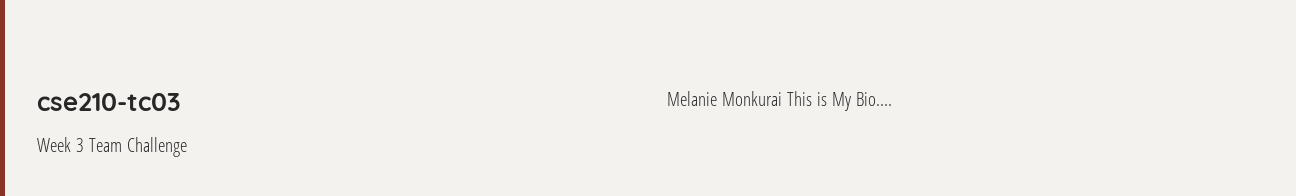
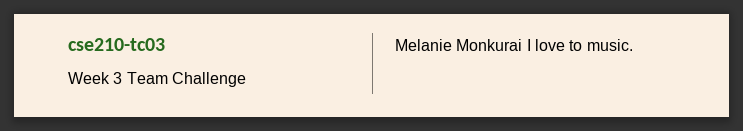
[786,91,892,111] This is My Bio.... -> [526,39,633,51] I love to music.

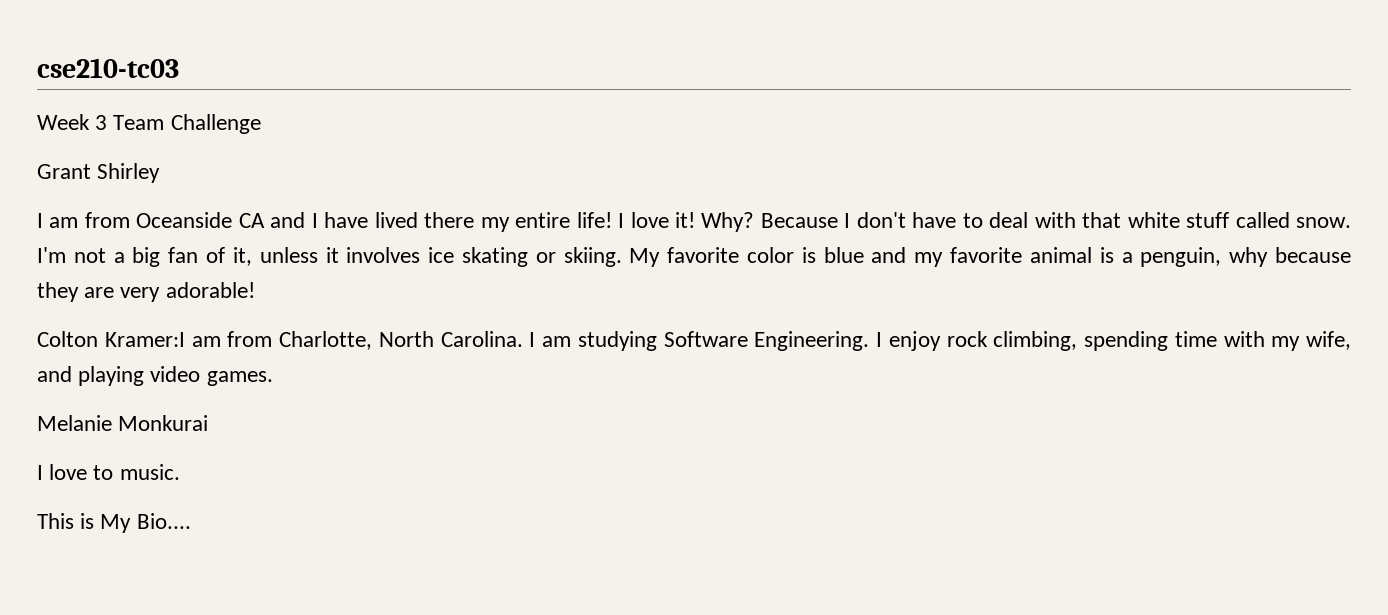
(246, 79) none -> [37,163,161,183] [37,212,1351,232] [37,247,1351,267] [37,282,255,302] [37,331,1351,351] [37,366,273,386] // Grant Shirley // I am from Oceanside CA and I have lived there my entire life! I love it! Why? Because I don't have to deal with that white stuff called snow. I'm not a big fan of it, unless it involves ice skating or skiing. My favorite color is blue and my favorite animal is a penguin, why because they are very adorable! // Colton Kramer:I am from Charlotte, North Carolina. I am studying Software Engineering. I enjoy rock climbing, spending time with my wife, and playing video games.
(523, 45) none -> (209, 423) //
(633, 45) none -> [37,513,191,533] // This is My Bio....

